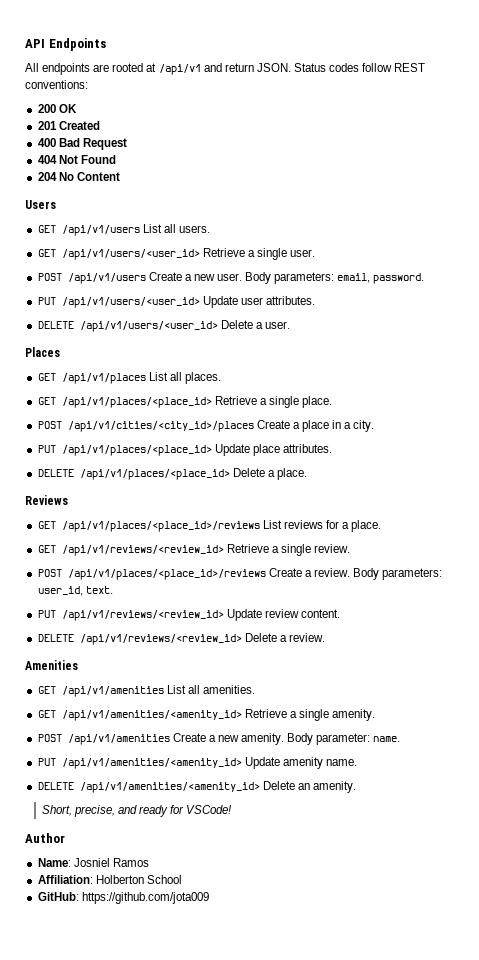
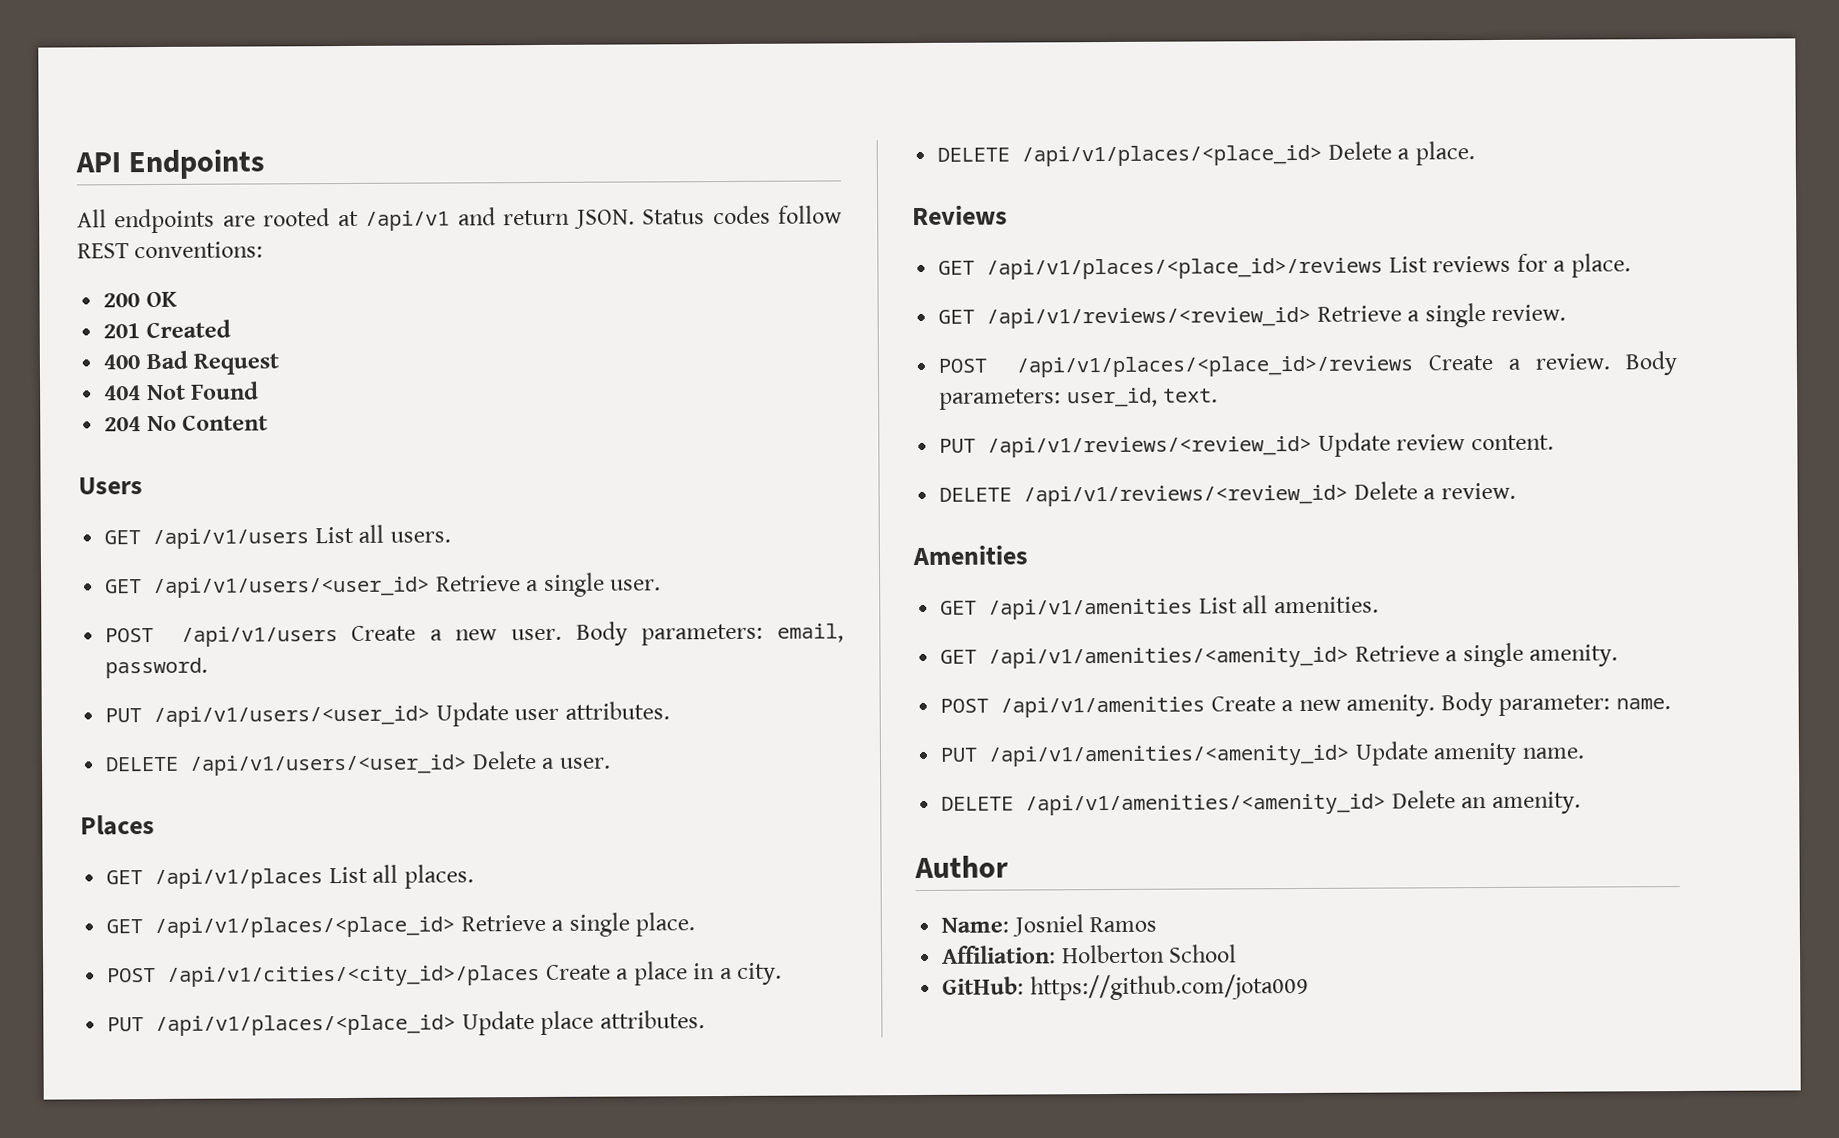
[41,805,233,817] // Short, precise, and ready for VSCode! -> (1581, 803) none

